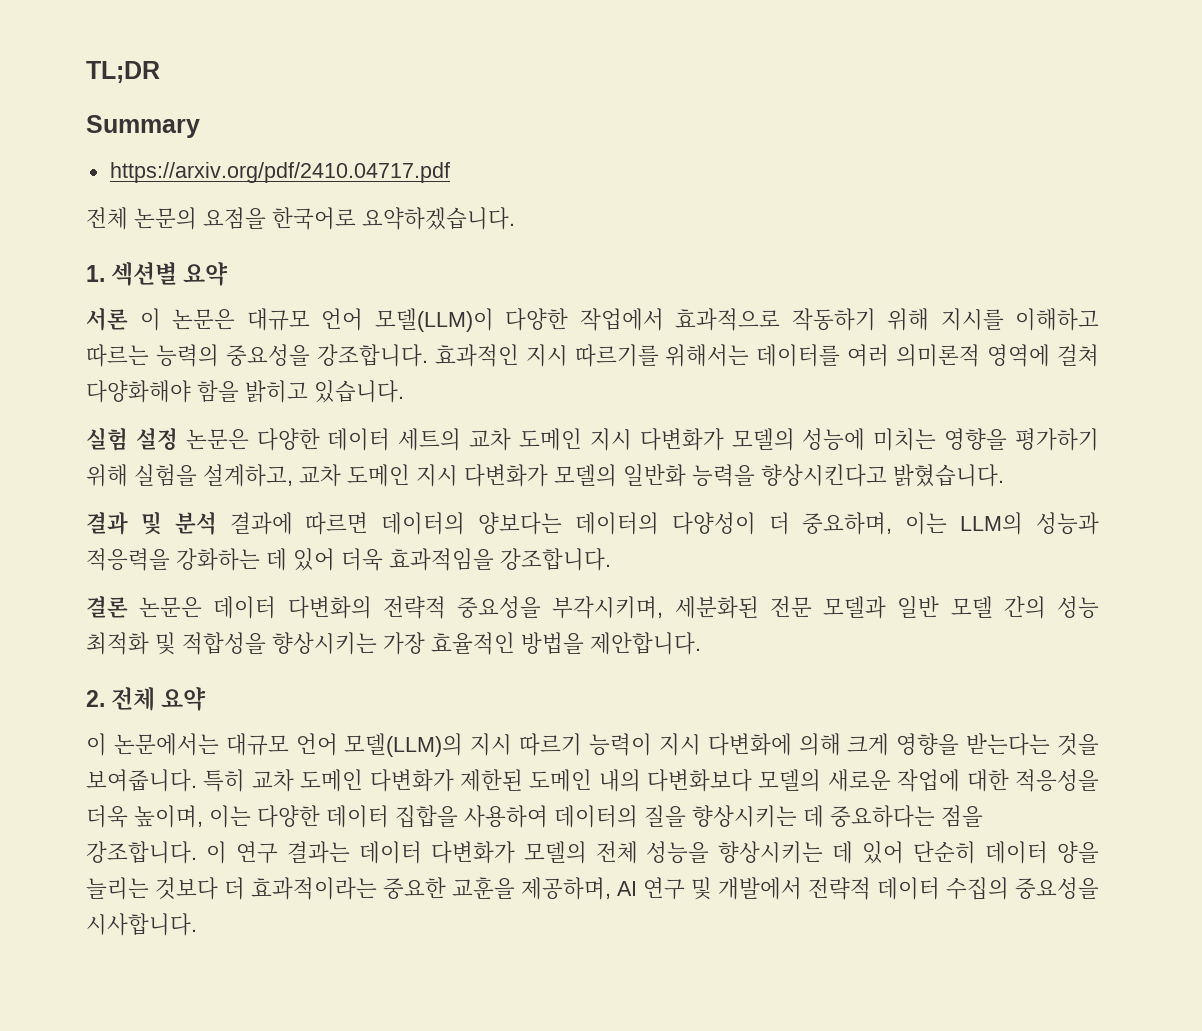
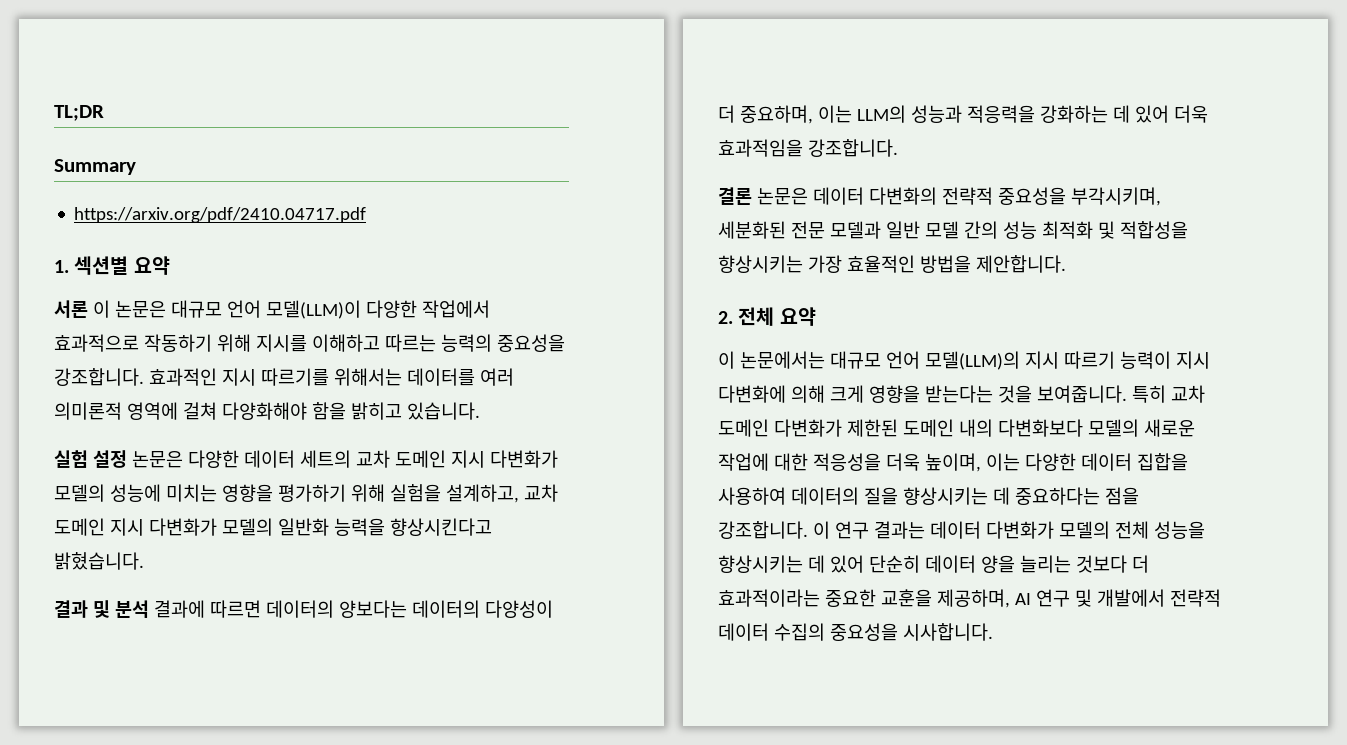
[86,207,515,230] // 전체 논문의 요점을 한국어로 요약하겠습니다. -> (367, 215) none

